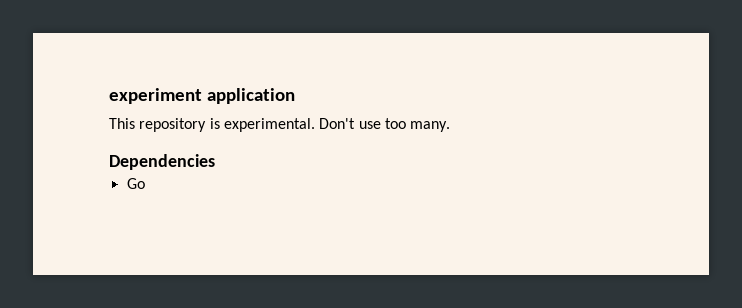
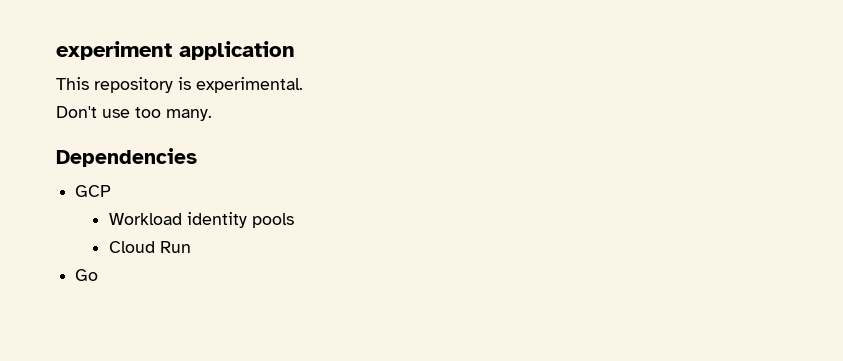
(315, 125) none -> (303, 85) //
(215, 162) none -> [75,185,112,197] [109,212,295,228] [109,241,192,253] // GCP // Workload identity pools // Cloud Run

